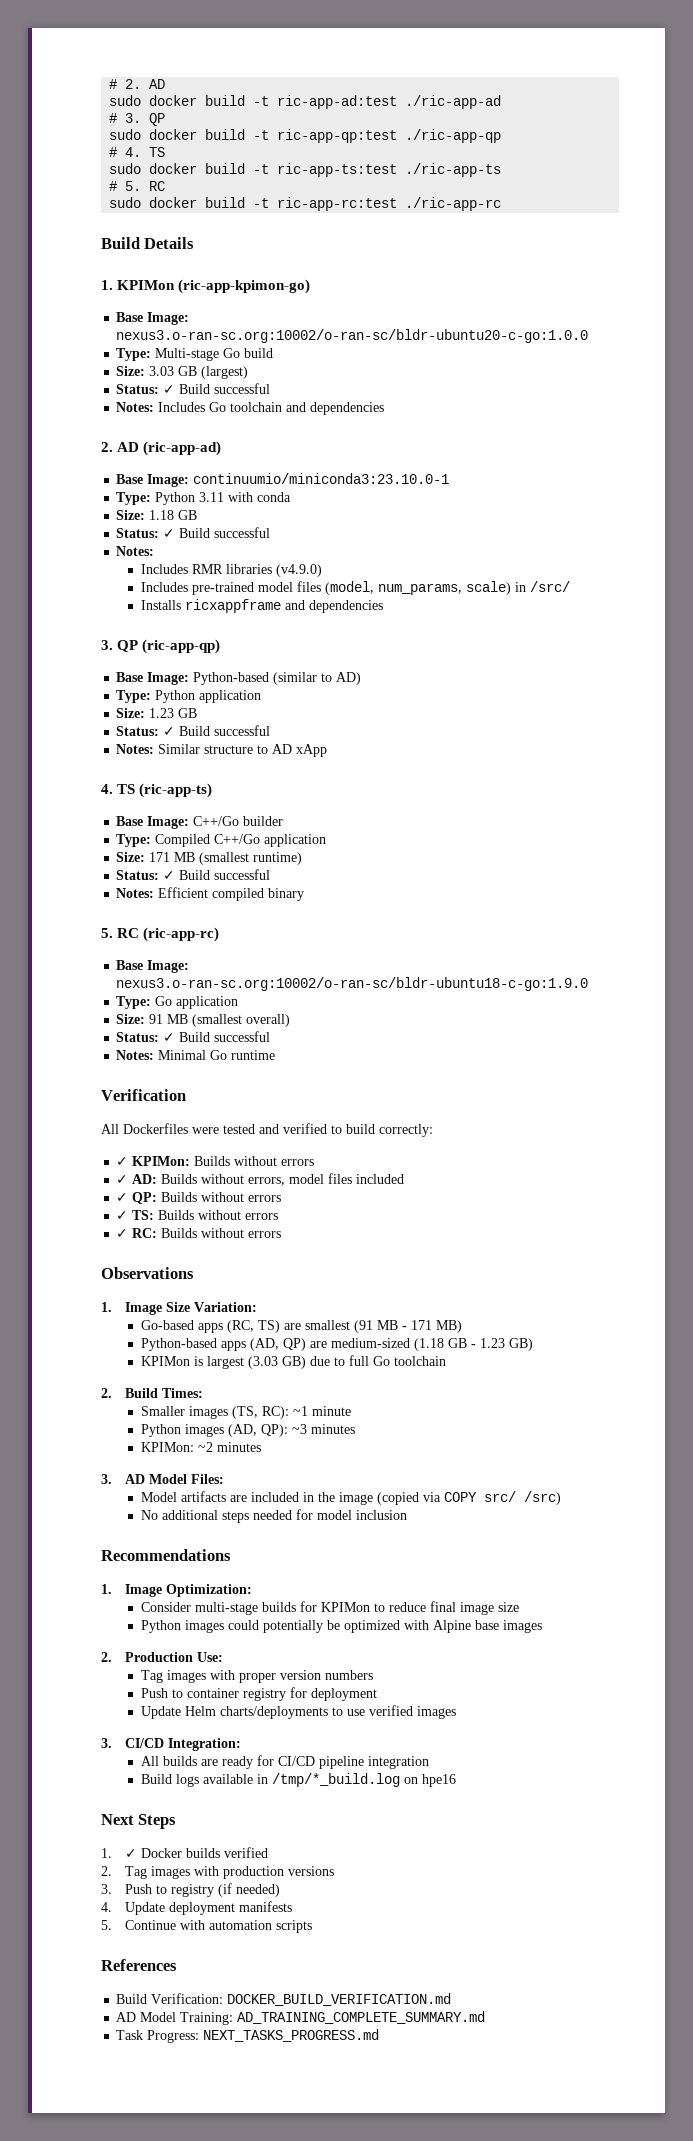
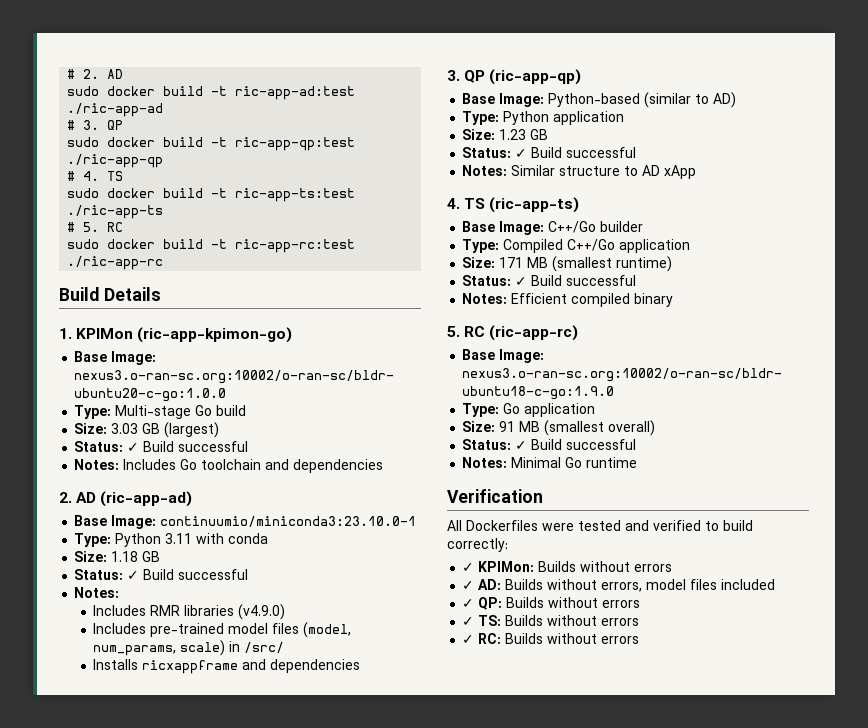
[101,1267,194,1279] [101,1302,258,1315] [140,1320,462,1333] [140,1338,533,1351] [140,1355,446,1369] [101,1388,204,1398] [140,1406,351,1419] [140,1424,355,1437] [140,1442,261,1452] [101,1474,225,1484] [140,1491,561,1505] [140,1509,407,1523] [101,1549,231,1561] [101,1584,253,1597] [140,1601,519,1615] [140,1620,542,1633] [101,1652,224,1662] [140,1670,373,1683] [140,1687,377,1701] [140,1705,456,1719] [101,1738,242,1751] [140,1755,429,1769] [140,1773,456,1787] [101,1814,177,1829] [101,1847,269,1858] [101,1866,335,1879] [101,1883,281,1897] [101,1901,293,1915] [101,1920,313,1933] [101,1959,177,1971] [116,1993,452,2006] [116,2011,486,2025] [116,2029,380,2043] // Observations // 1. Image Size Variation: // Go-based apps (RC, TS) are smallest (91 MB - 171 MB) // Python-based apps (AD, QP) are medium-sized (1.18 GB - 1.23 GB) // KPIMon is largest (3.03 GB) due to full Go toolchain // 2. Build Times: // Smaller images (TS, RC): ~1 minute // Python images (AD, QP): ~3 minutes // KPIMon: ~2 minutes // 3. AD Model Files: // Model artifacts are included in the image (copied via COPY src/ /src) // No additional steps needed for model inclusion // Recommendations // 1. Image Optimization: // Consider multi-stage builds for KPIMon to reduce final image size // Python images could potentially be optimized with Alpine base images // 2. Production Use: // Tag images with proper version numbers // Push to container registry for deployment // Update Helm charts/deployments to use verified images // 3. CI/CD Integration: // All builds are ready for CI/CD pipeline integration // Build logs available in /tmp/*_build.log on hpe16 // Next Steps // 1. ✓ Docker builds verified // 2. Tag images with production versions // 3. Push to registry (if needed) // 4. Update deployment manifests // 5. Continue with automation scripts // References // Build Verification: DOCKER_BUILD_VERIFICATION.md // AD Model Training: AD_TRAINING_COMPLETE_SUMMARY.md // Task Progress: NEXT_TASKS_PROGRESS.md -> (640, 640) none

